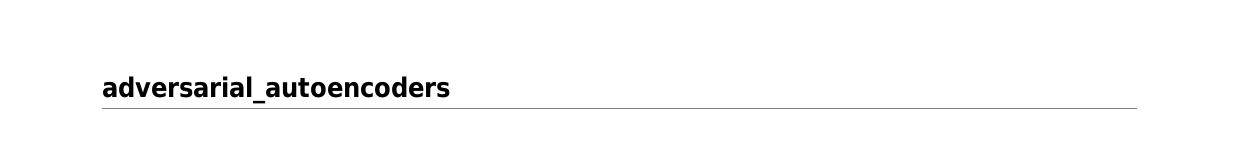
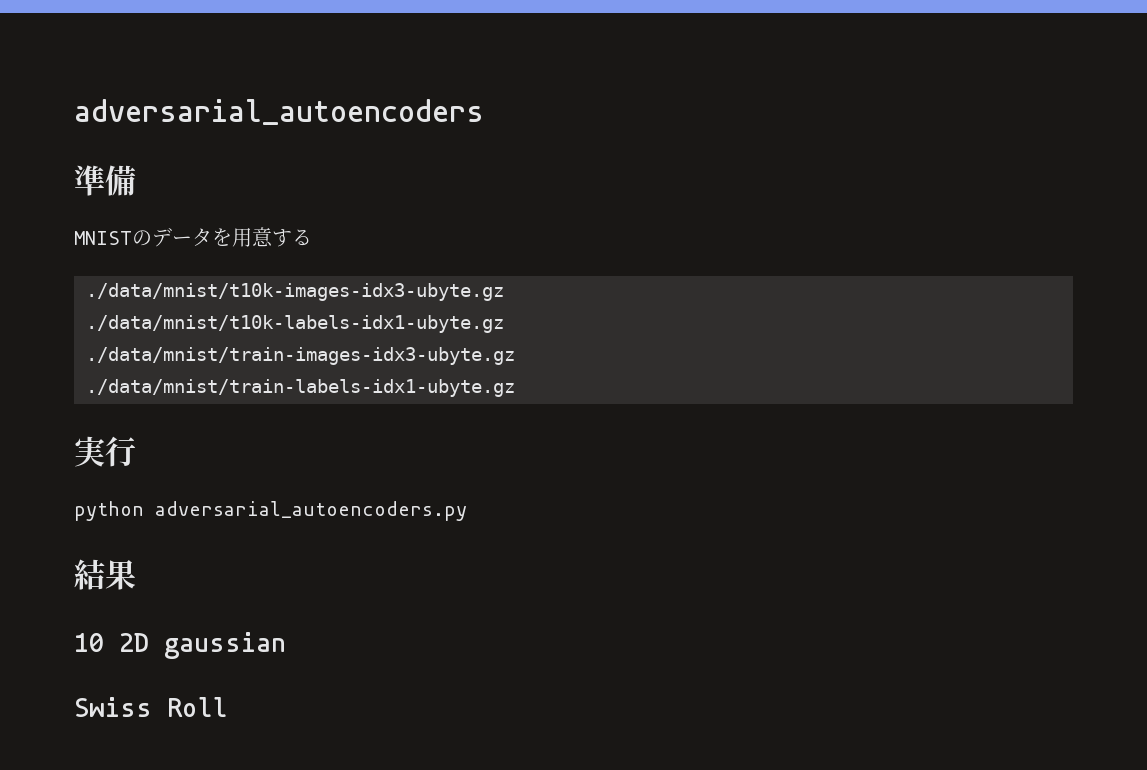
(450, 90) none -> [74,165,136,196] [74,227,312,247] [86,283,504,301] [86,315,504,333] [86,347,515,365] [86,379,515,397] [74,436,136,467] [74,501,467,521] [74,559,136,590] [74,632,286,659] [74,697,227,717] // 準備 // MNISTのデータを用意する // ./data/mnist/t10k-images-idx3-ubyte.gz // ./data/mnist/t10k-labels-idx1-ubyte.gz // ./data/mnist/train-images-idx3-ubyte.gz // ./data/mnist/train-labels-idx1-ubyte.gz // 実行 // python adversarial_autoencoders.py // 結果 // 10 2D gaussian // Swiss Roll

